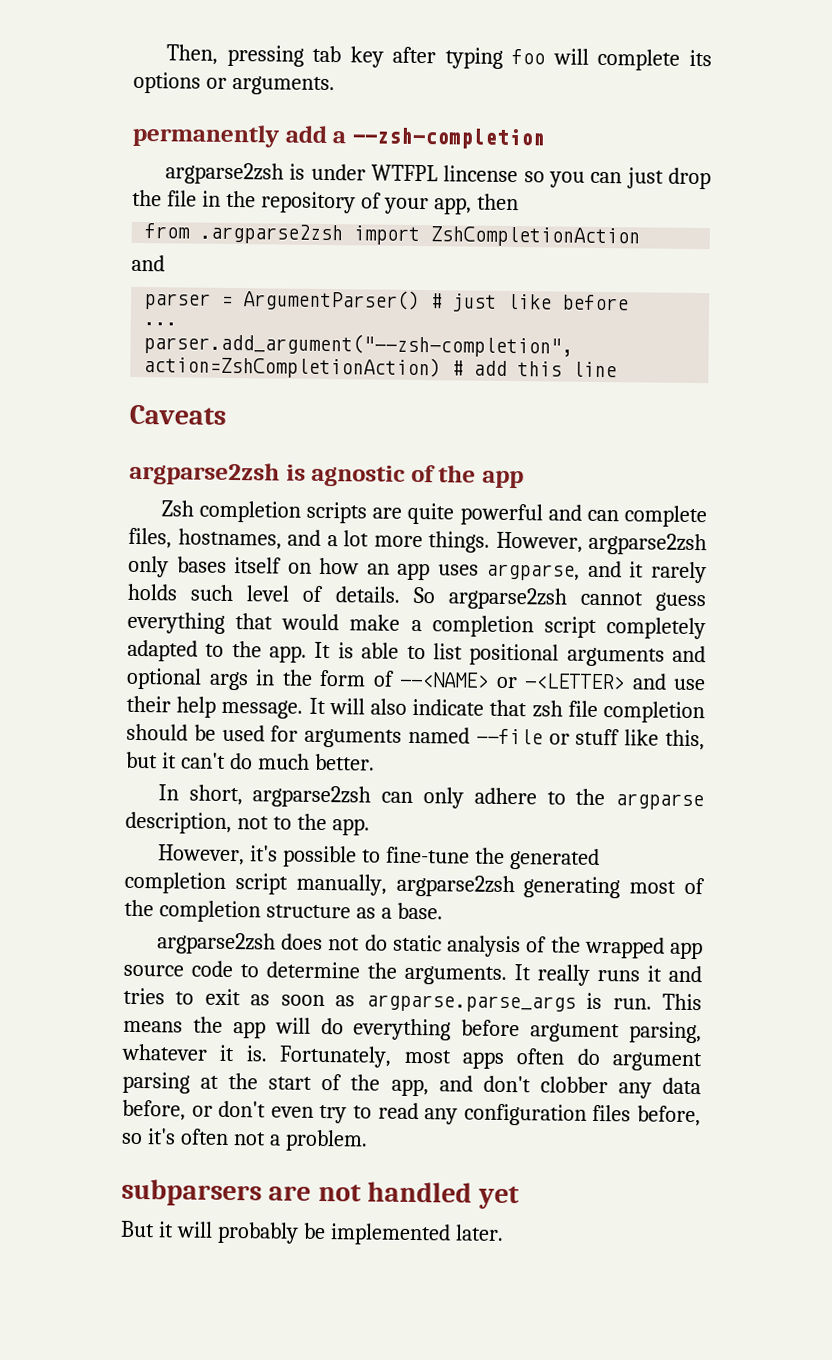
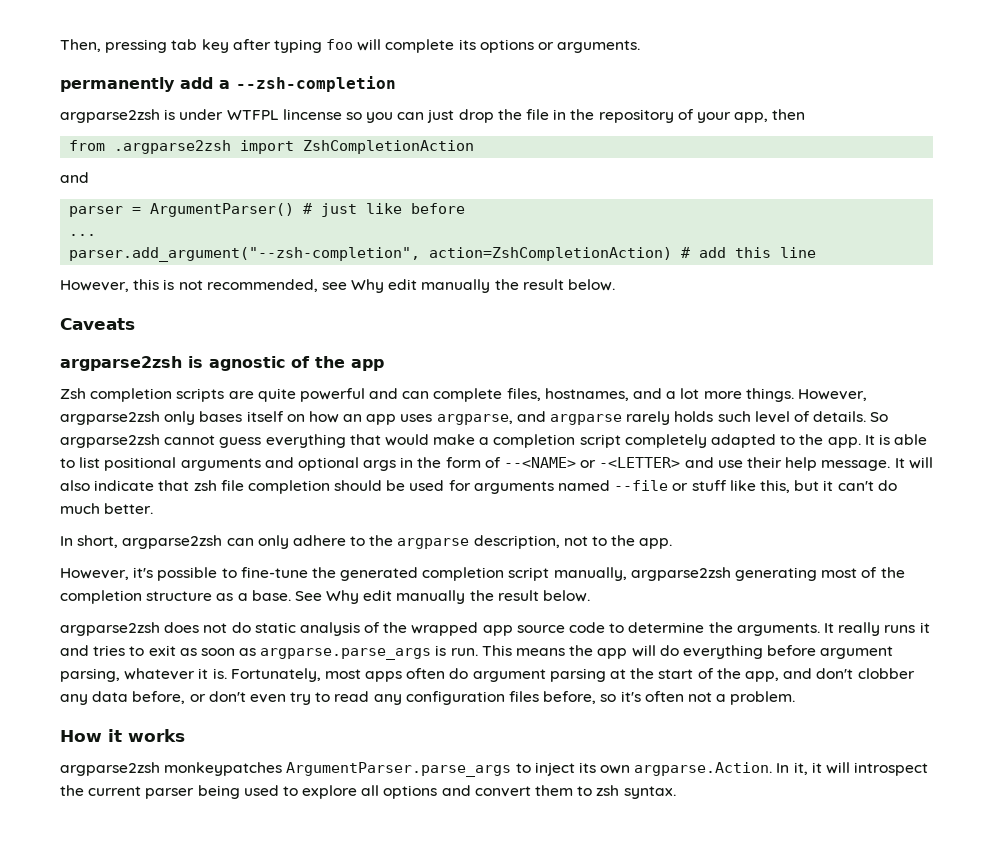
(618, 369) none -> [60,279,616,293] // However, this is not recommended, see Why edit manually the result below.
[629,561,645,578] it -> [550,414,623,425] argparse
(443, 911) none -> [294,590,591,604] See Why edit manually the result below.
[121,1178,520,1210] [120,1220,504,1246] subparsers are not handled yet // But it will probably be implemented later. -> [60,729,185,742] [60,762,929,777] [60,785,676,799] How it works // argparse2zsh monkeypatches ArgumentParser.parse_args to inject its own argparse.Action. In it, it will introspect the current parser being used to explore all options and convert them to zsh syntax.

